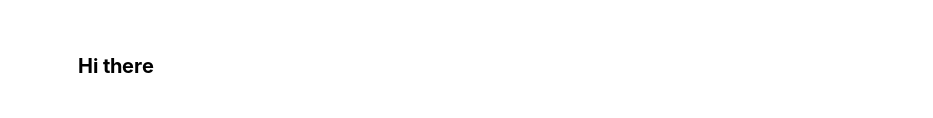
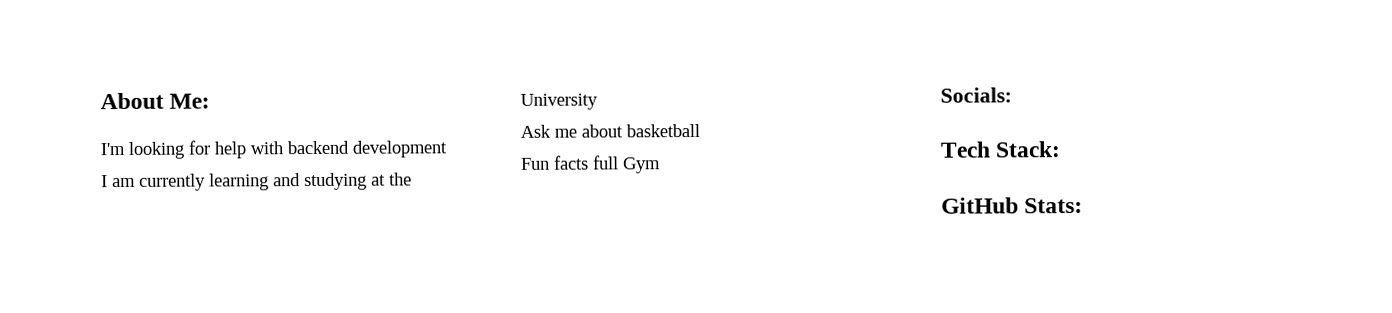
[78,58,155,73] Hi there -> [100,92,211,110] [100,140,448,159] [101,172,412,191] [520,93,598,110] [520,123,700,138] [521,155,661,174] [940,87,1012,103] [940,141,1062,158] [941,197,1084,214] About Me: // I'm looking for help with backend development // I am currently learning and studying at the University // Ask me about basketball // Fun facts full Gym // Socials: // Tech Stack: // GitHub Stats:

